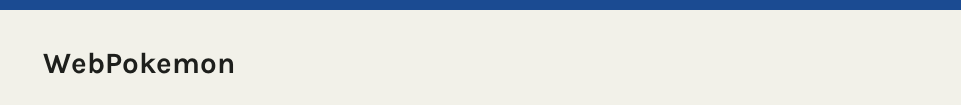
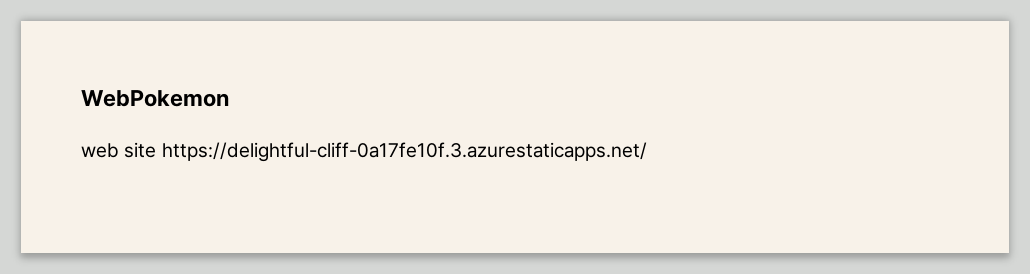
(235, 63) none -> [81,142,647,162] // web site https://delightful-cliff-0a17fe10f.3.azurestaticapps.net/

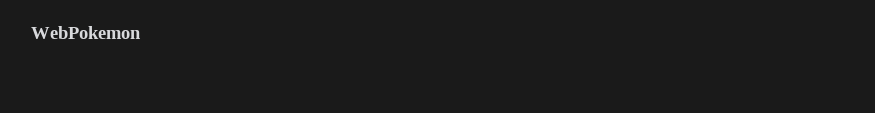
[81,142,647,162] // web site https://delightful-cliff-0a17fe10f.3.azurestaticapps.net/ -> (141, 32) none

